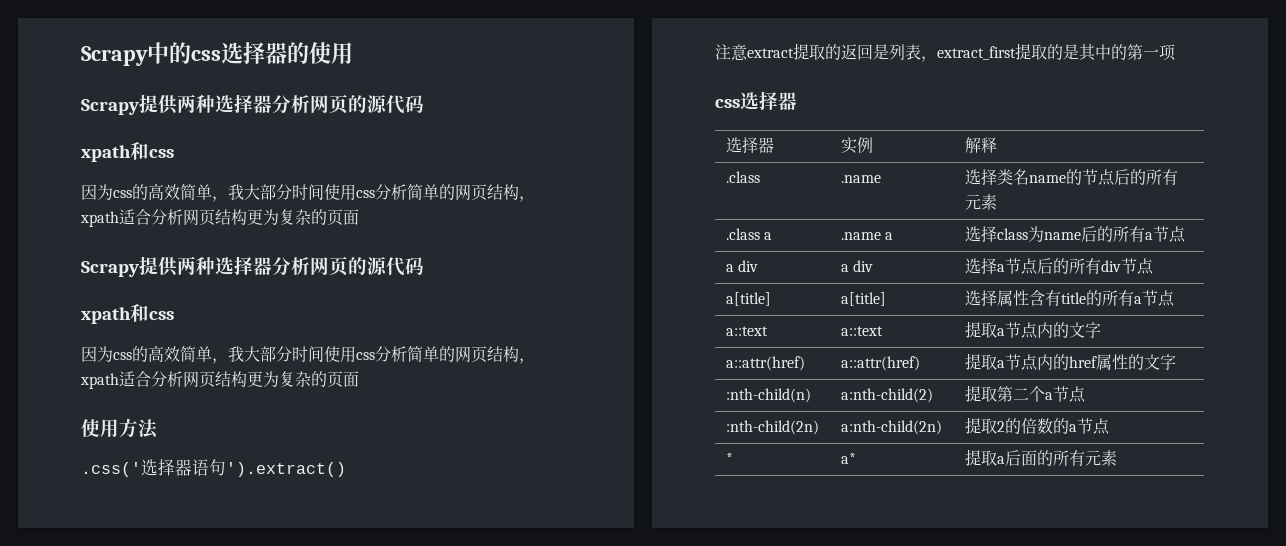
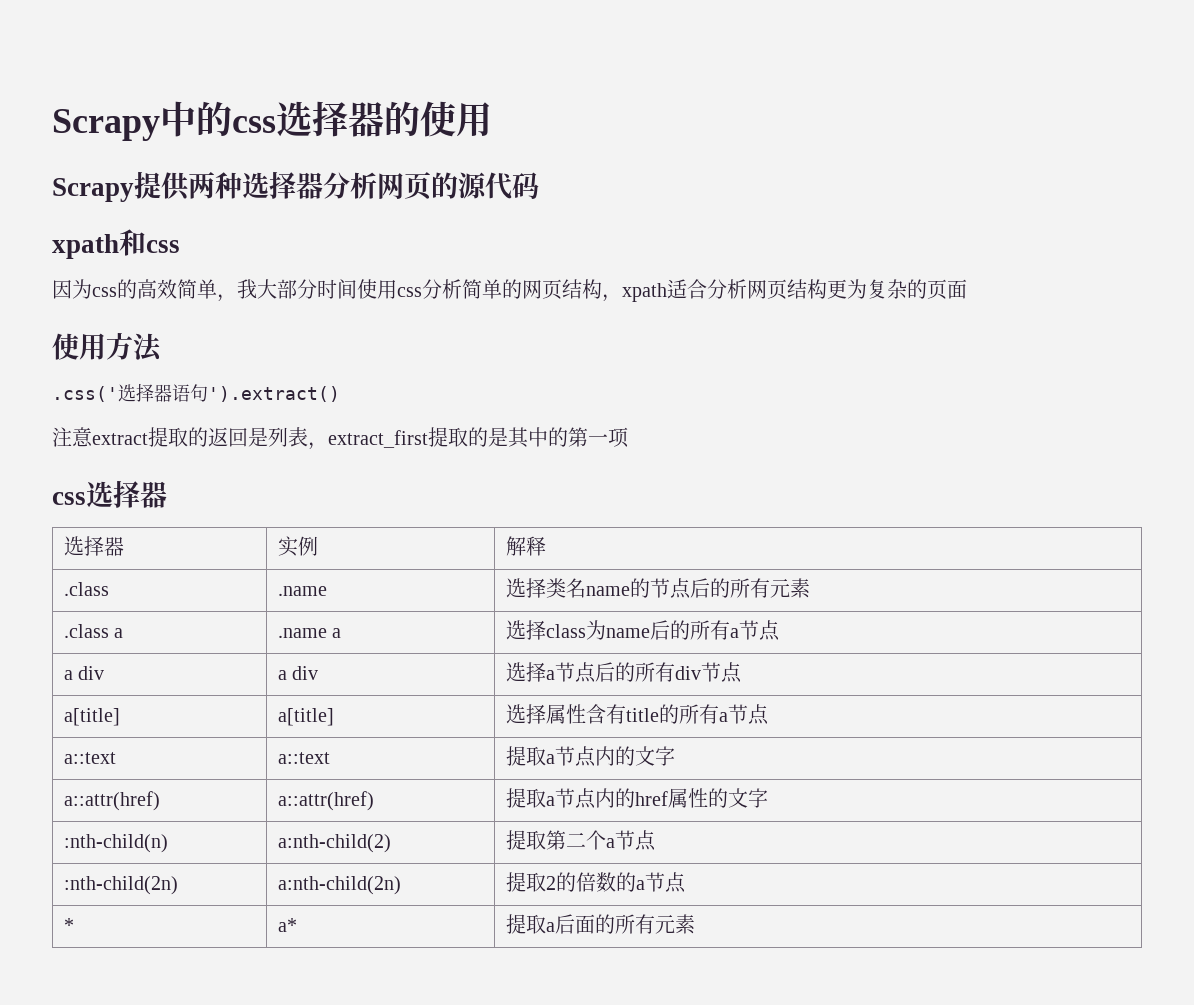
[81,256,424,277] [81,304,174,324] [81,345,535,364] [80,371,359,389] // Scrapy提供两种选择器分析网页的源代码 // xpath和css // 因为css的高效简单，我大部分时间使用css分析简单的网页结构，xpath适合分析网页结构更为复杂的页面 -> (967, 289) none

